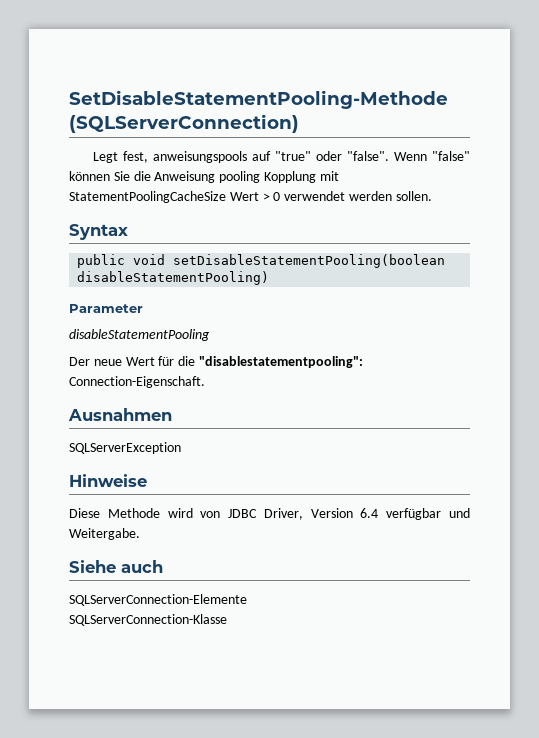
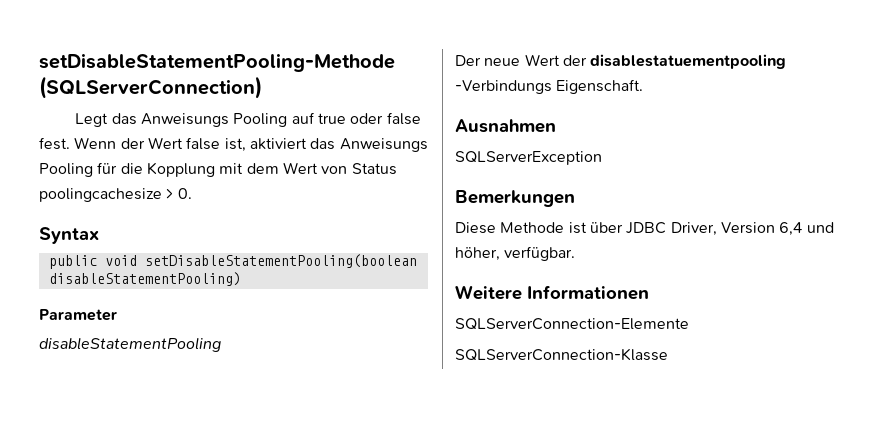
[69,90,448,109] SetDisableStatementPooling-Methode -> [39,53,395,72] setDisableStatementPooling-Methode
[123,151,470,163] [69,171,339,183] [69,191,432,203] fest, anweisungspools auf "true" oder "false". Wenn "false" können Sie die Anweisung pooling Kopplung mit StatementPoolingCacheSize Wert > 0 verwendet werden sollen. -> [111,112,421,127] [39,137,428,152] [39,162,397,177] [39,188,192,202] das Anweisungs Pooling auf true oder false fest. Wenn der Wert false ist, aktiviert das Anweisungs Pooling für die Kopplung mit dem Wert von Status poolingcachesize > 0.
[158,356,363,368] [69,376,205,388] für die "disablestatementpooling": Connection-Eigenschaft. -> [562,54,787,69] [455,79,644,94] der disablestatuementpooling -Verbindungs Eigenschaft.
[69,474,147,487] Hinweise -> [455,190,575,207] Bemerkungen
[167,508,221,518] wird von -> [568,222,623,234] ist über
[360,508,470,520] [69,528,140,540] [69,560,163,573] 6.4 verfügbar und Weitergabe. // Siehe auch -> [779,222,834,236] [455,246,576,261] [455,285,649,300] 6,4 und höher, verfügbar. // Weitere Informationen

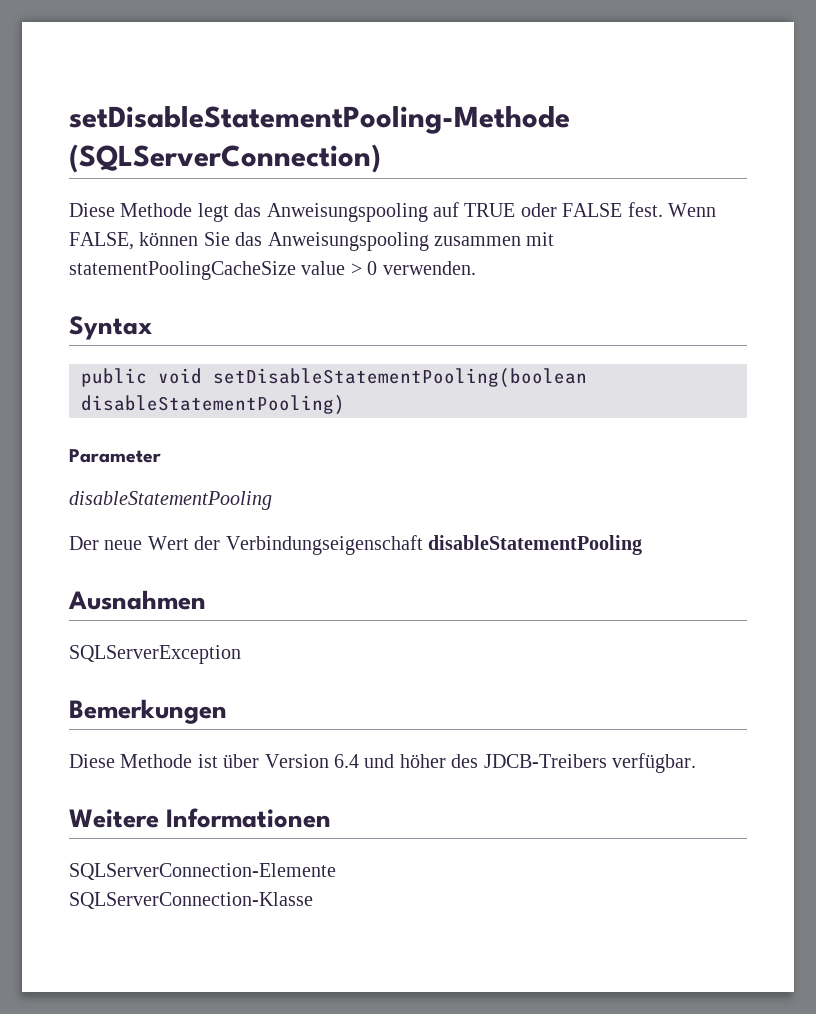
[75,112,421,127] [39,137,428,152] [39,162,397,177] [39,188,192,202] Legt das Anweisungs Pooling auf true oder false fest. Wenn der Wert false ist, aktiviert das Anweisungs Pooling für die Kopplung mit dem Wert von Status poolingcachesize > 0. -> [69,202,716,222] [69,232,555,251] [69,261,476,280] Diese Methode legt das Anweisungspooling auf TRUE oder FALSE fest. Wenn FALSE, können Sie das Anweisungspooling zusammen mit statementPoolingCacheSize value > 0 verwenden.
[590,54,787,69] [455,79,644,94] disablestatuementpooling -Verbindungs Eigenschaft. -> [225,535,642,555] Verbindungseigenschaft disableStatementPooling
[626,222,834,236] [455,247,500,261] JDBC Driver, Version 6,4 und höher, -> [264,754,607,768] Version 6.4 und höher des JDCB-Treibers

